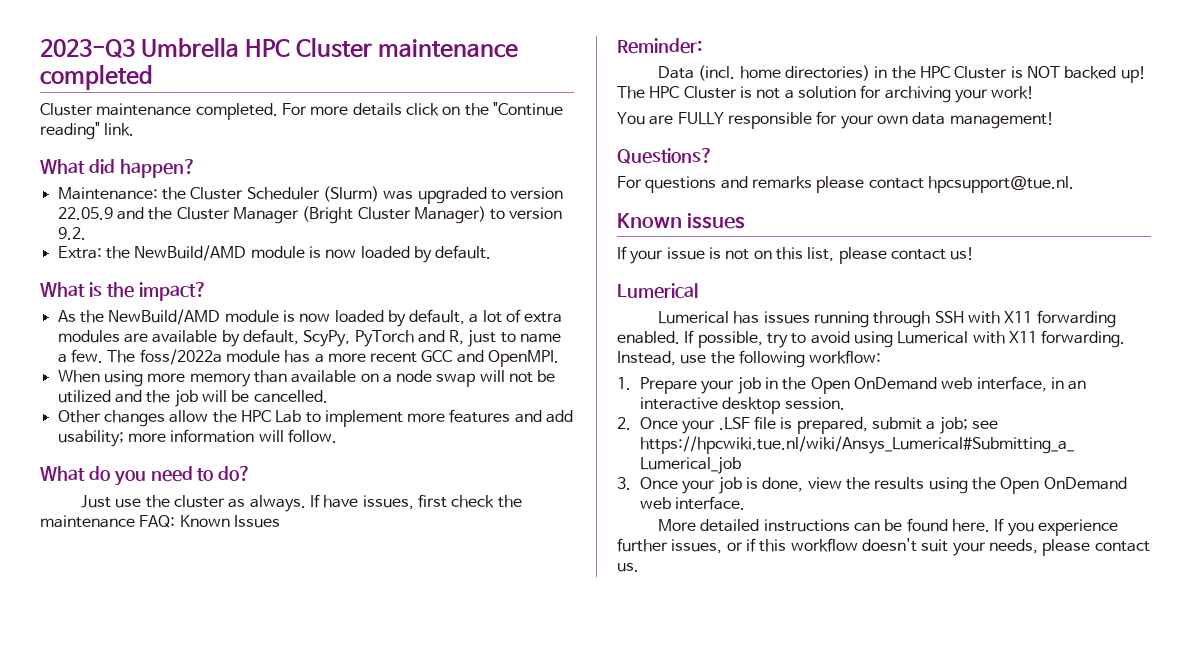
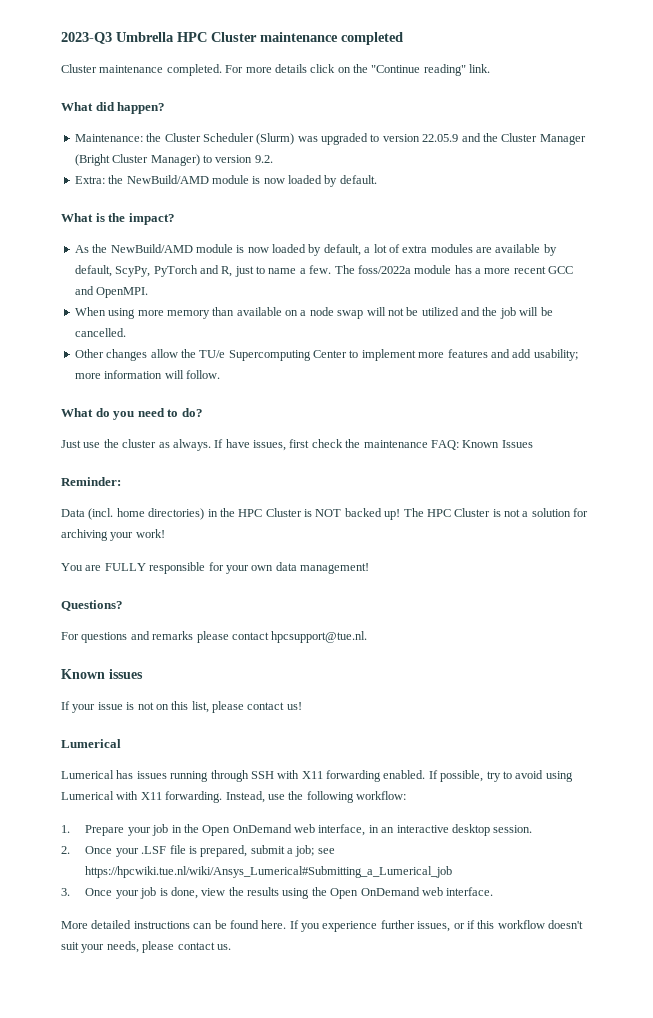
[240,410,302,423] HPC Lab -> [199,350,347,361] TU/e Supercomputing Center

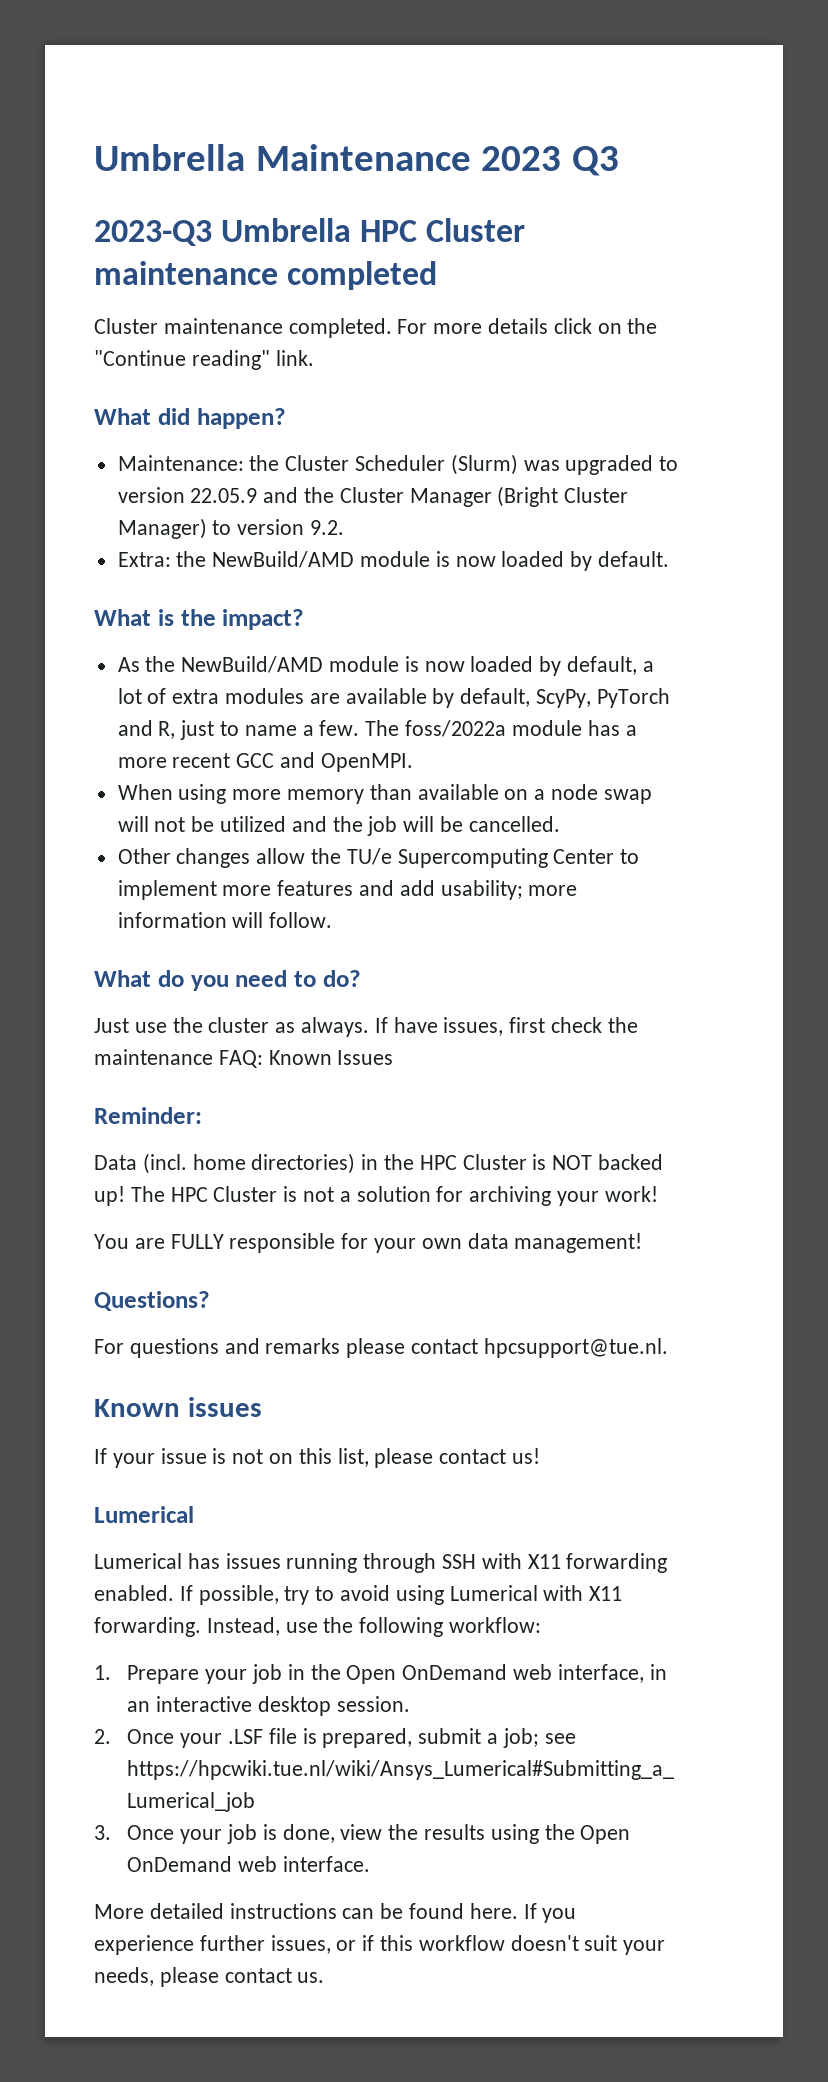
(61, 38) none -> [94,144,619,176] Umbrella Maintenance 2023 Q3 //

